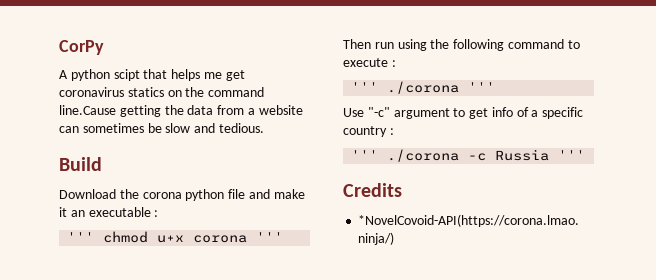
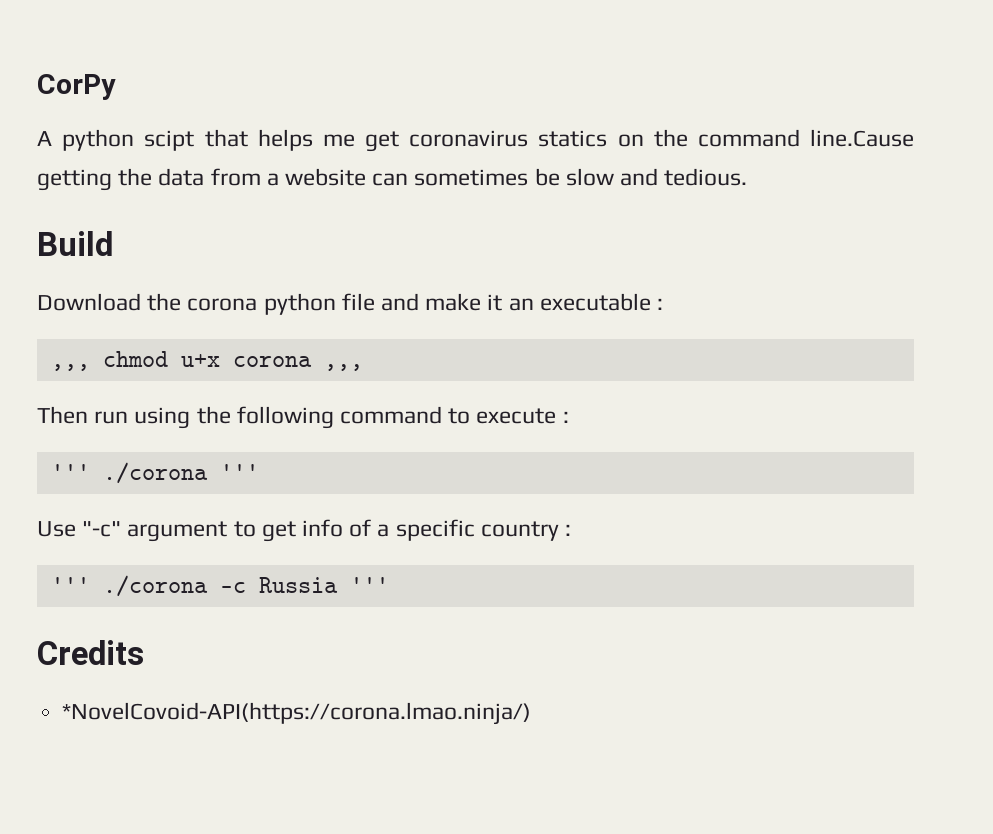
[67,232,95,242] ''' -> [50,364,90,371] ,,,
[256,232,284,242] ''' -> [323,364,363,371] ,,,

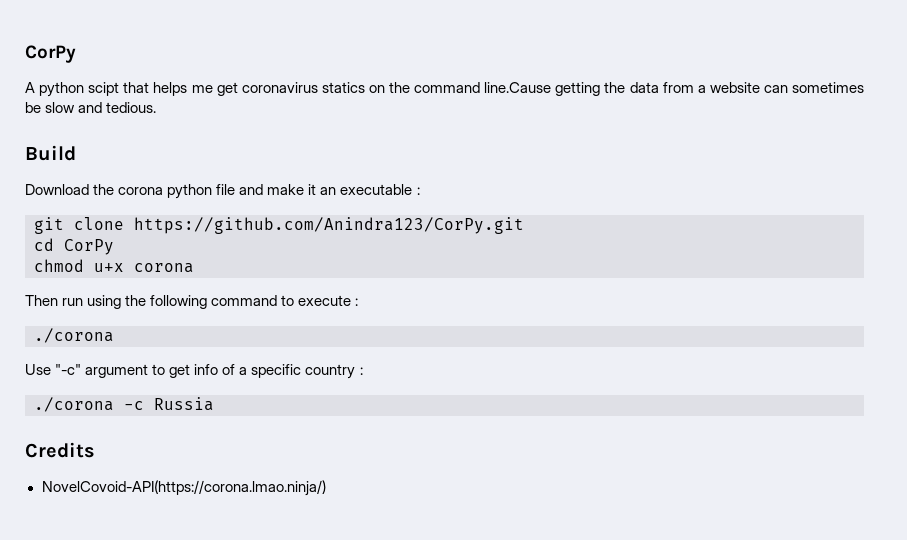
[50,364,90,371] ,,, -> [34,217,524,234] [34,238,114,255] git clone https://github.com/Anindra123/CorPy.git // cd CorPy //
[323,364,363,371] ,,, -> (194, 268) none
[50,462,259,484] ''' ./corona ''' -> [34,328,114,343] ./corona
[50,577,90,593] ''' -> (363, 371) none
[349,577,389,593] ''' -> (214, 404) none
[62,702,532,725] *NovelCovoid-API(https://corona.lmao.ninja/) -> [41,480,326,496] NovelCovoid-API(https://corona.lmao.ninja/)

